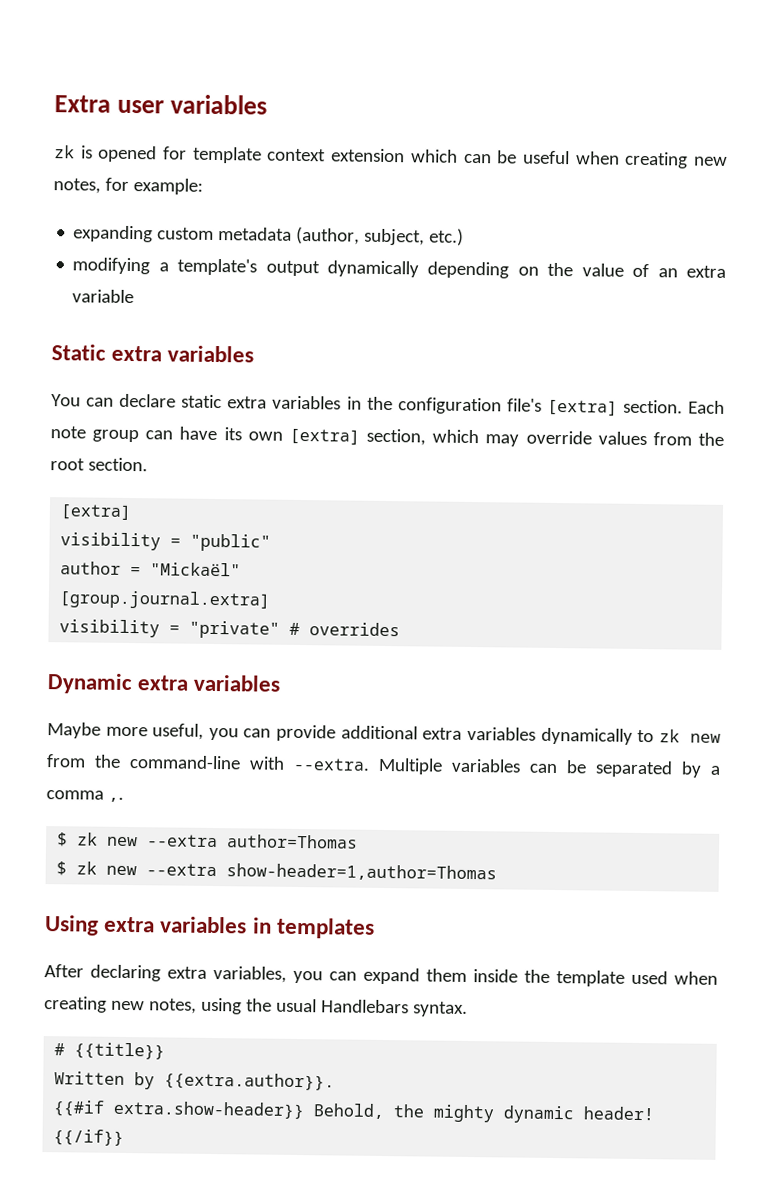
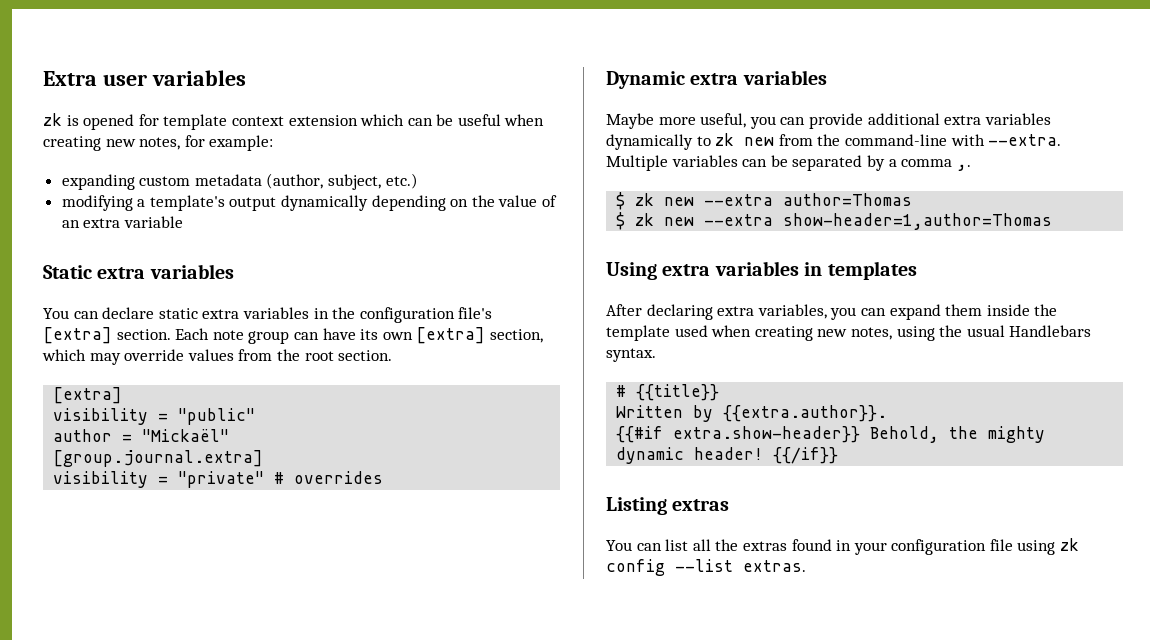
(125, 1137) none -> [606,497,730,515] [606,538,1080,555] [606,559,806,576] // Listing extras // You can list all the extras found in your configuration file using zk config --list extras.

